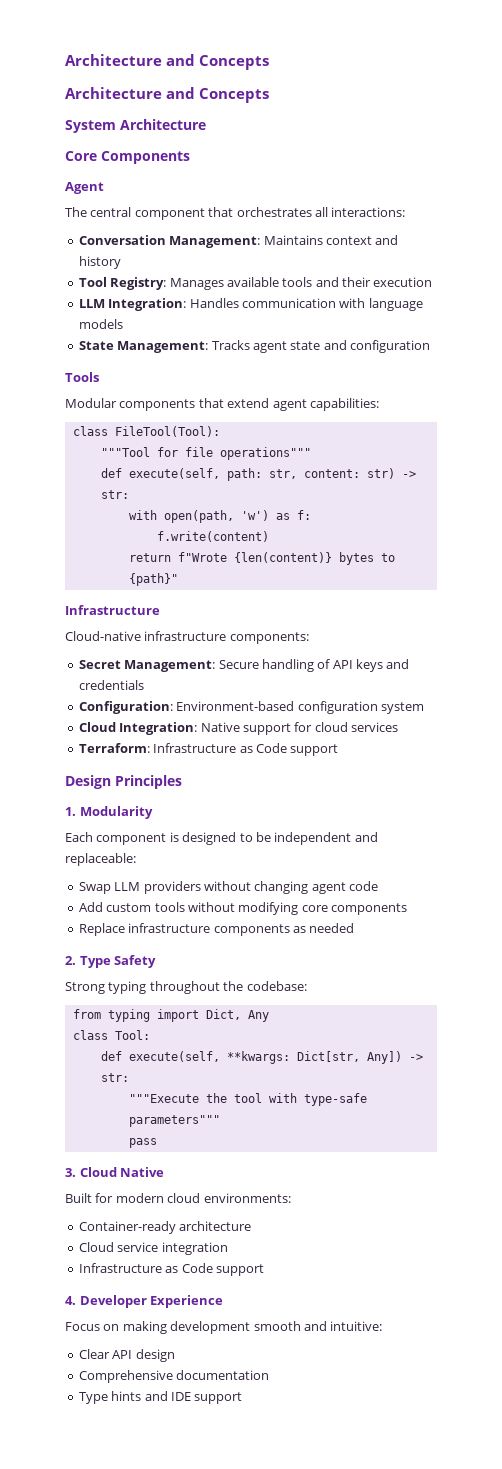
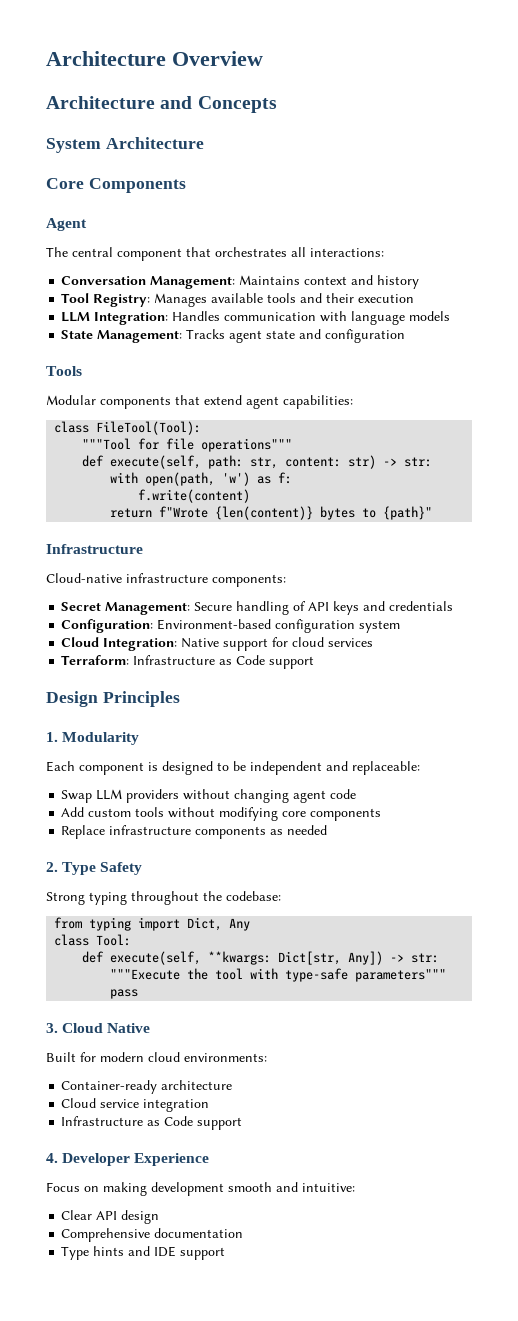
[65,54,270,70] Architecture and Concepts -> [46,51,263,66] Architecture Overview

